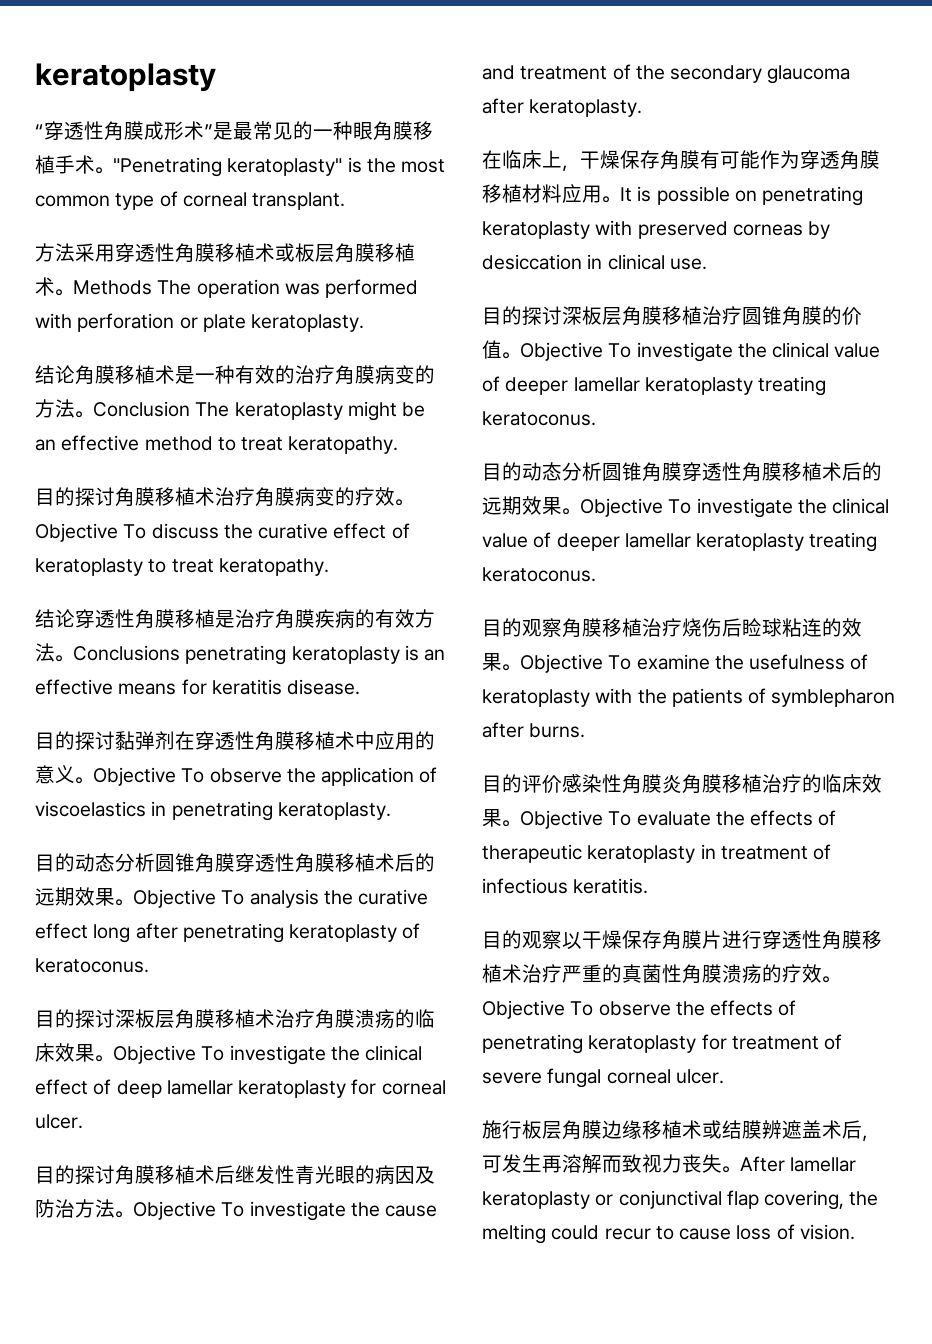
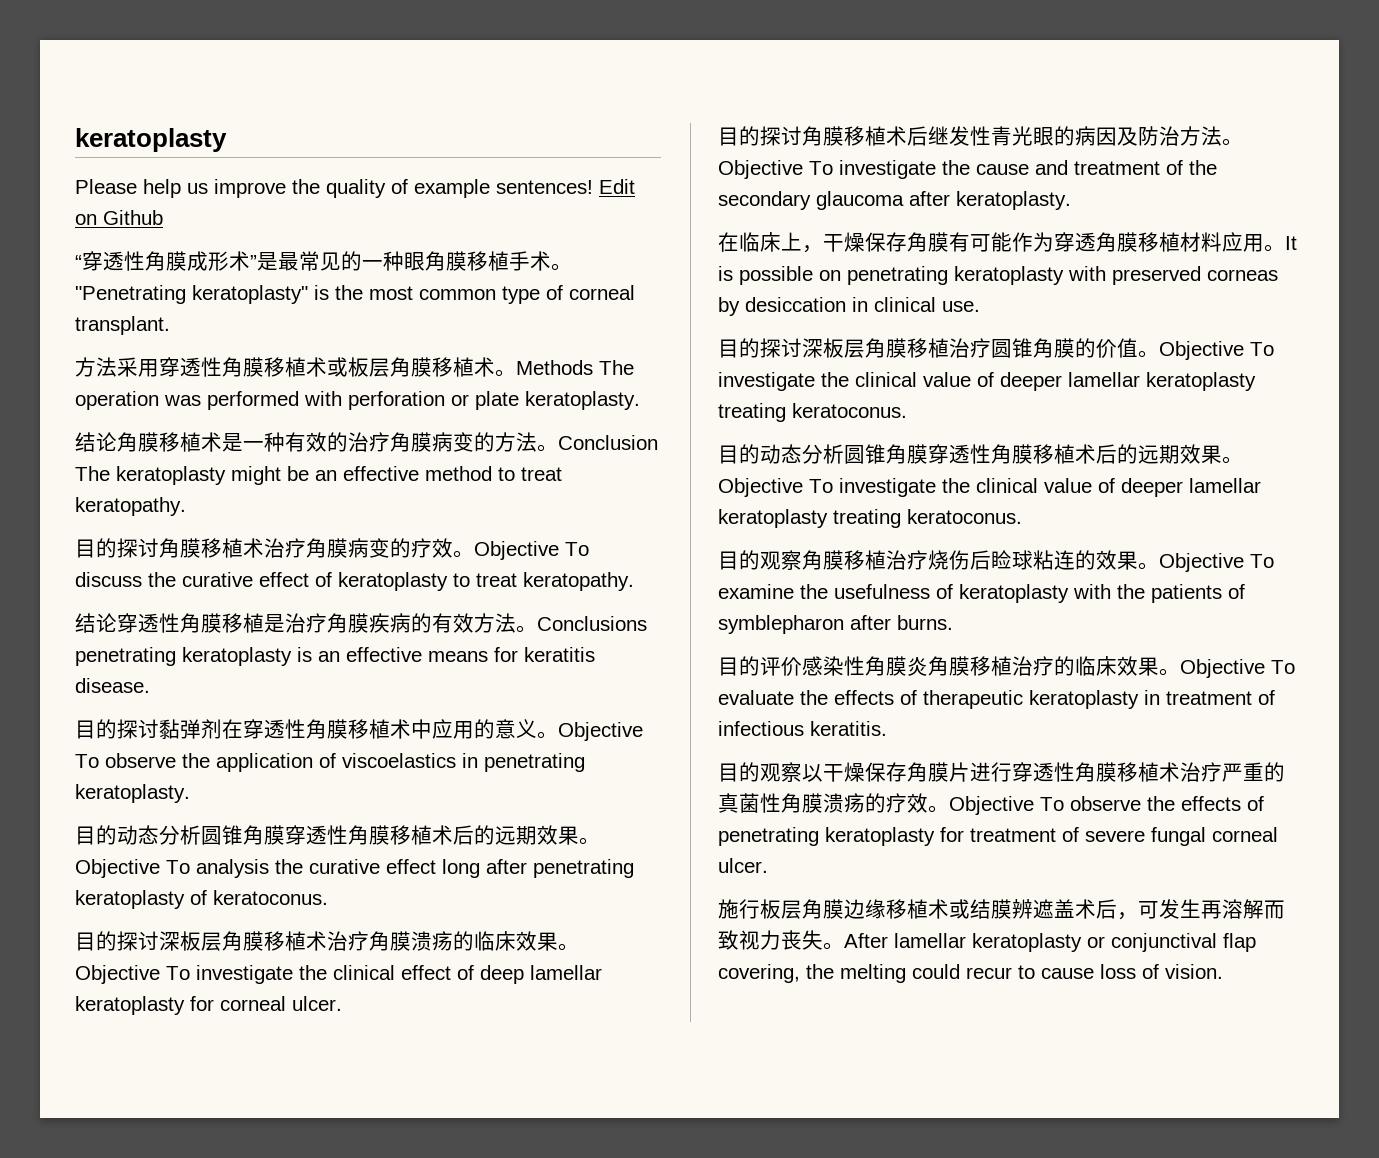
[35,63,216,92] keratoplasty -> [75,128,227,152] [75,179,635,198] [75,210,163,225] keratoplasty // Please help us improve the quality of example sentences! Edit on Github

